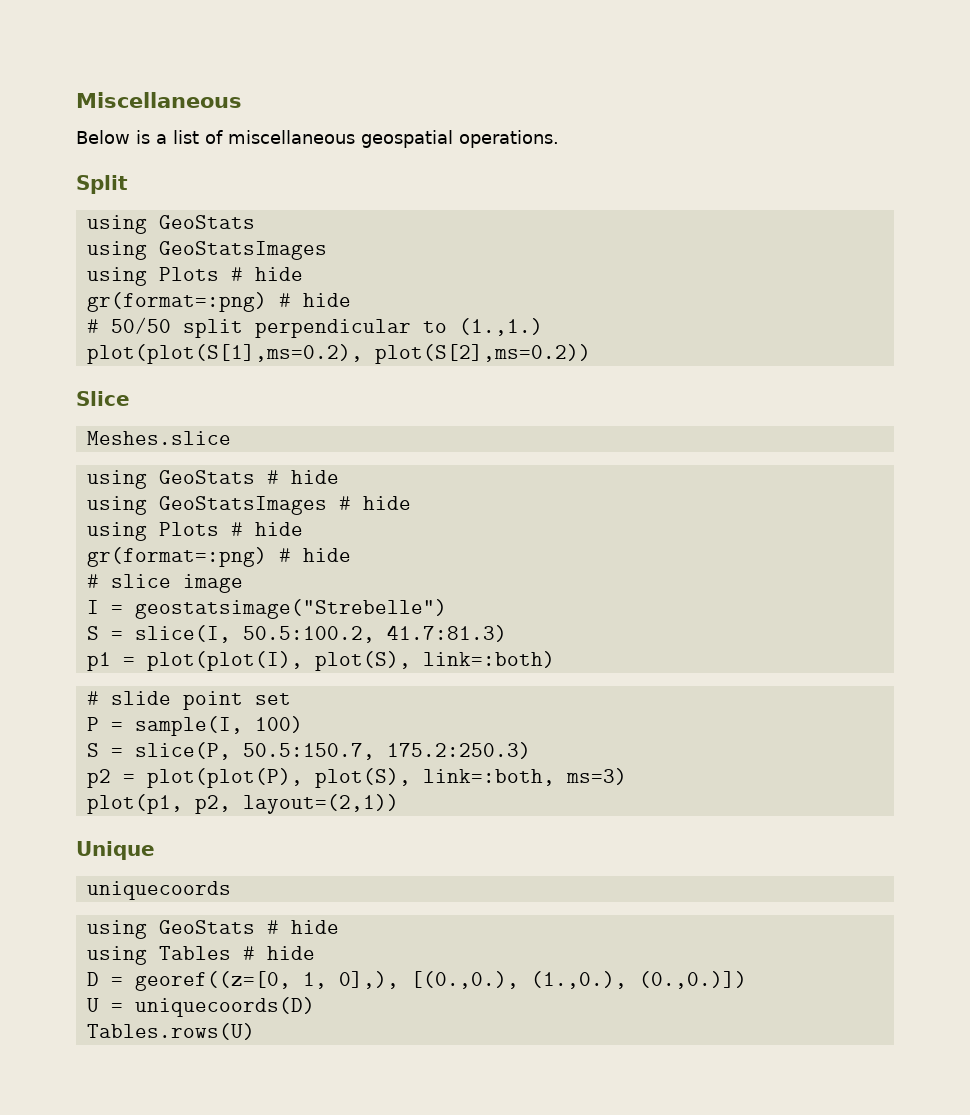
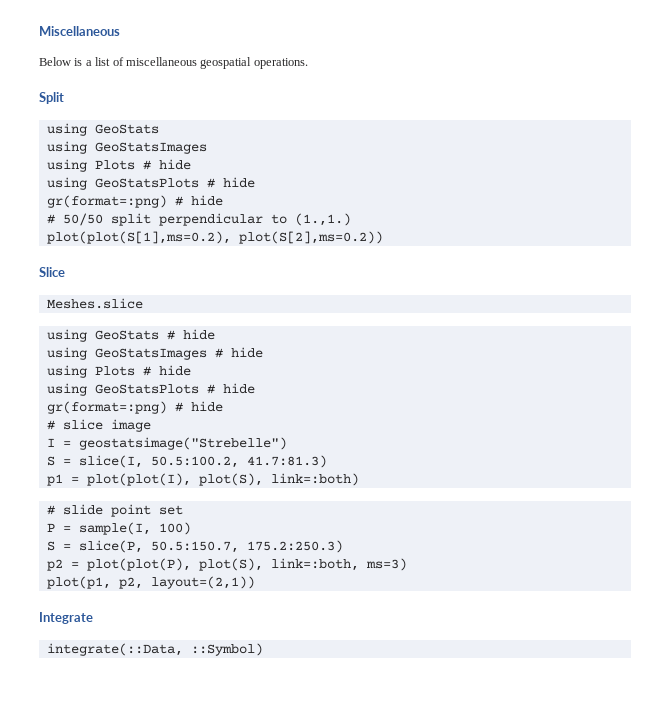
(303, 274) none -> [46,177,255,190] // using GeoStatsPlots # hide
(303, 529) none -> [46,383,255,396] // using GeoStatsPlots # hide
[76,841,155,860] [86,881,231,900] [86,920,339,939] [86,946,315,965] [86,971,747,991] [86,997,315,1017] [86,1023,255,1040] Unique // uniquecoords // using GeoStats # hide // using Tables # hide // D = georef((z=[0, 1, 0],), [(0.,0.), (1.,0.), (0.,0.)]) // U = uniquecoords(D) // Tables.rows(U) -> [39,612,93,624] [46,643,263,656] Integrate // integrate(::Data, ::Symbol)

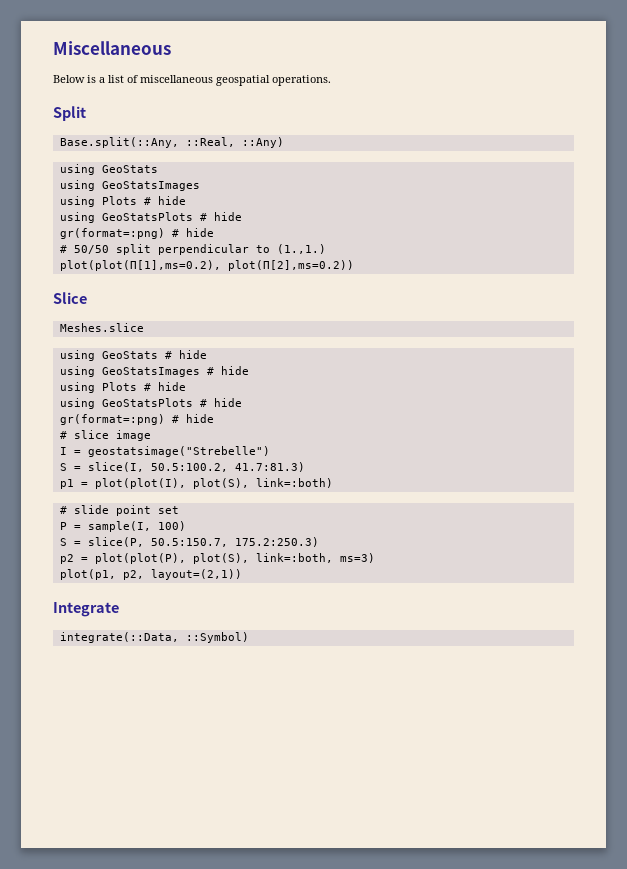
(64, 98) none -> [59,137,284,148] // Base.split(::Any, ::Real, ::Any)
[46,231,383,244] plot(plot(S[1],ms=0.2), plot(S[2],ms=0.2)) -> [59,260,354,271] plot(plot(Π[1],ms=0.2), plot(Π[2],ms=0.2))

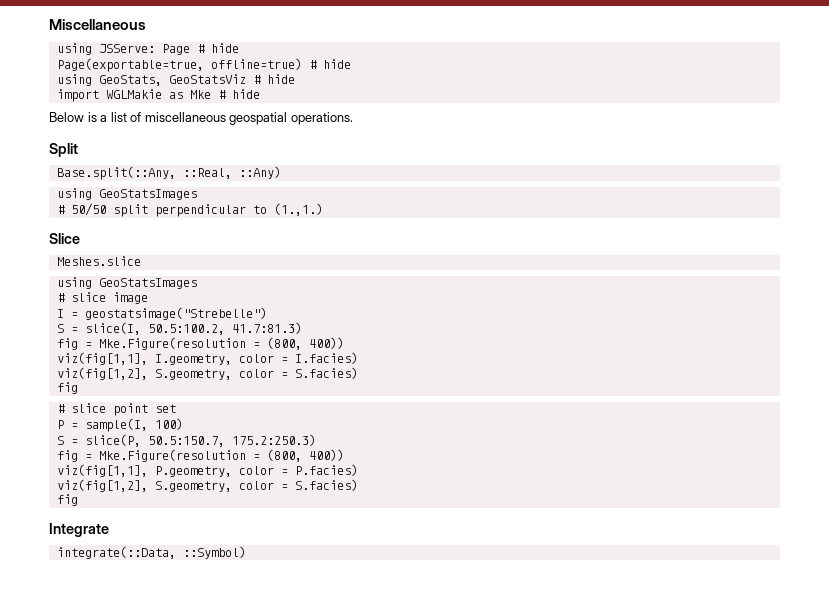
(171, 48) none -> [56,43,239,55] [56,58,351,72] [56,74,295,86] [56,89,260,102] // using JSServe: Page # hide // Page(exportable=true, offline=true) # hide // using GeoStats, GeoStatsViz # hide // import WGLMakie as Mke # hide
[59,164,158,175] [59,180,200,191] [59,196,186,207] [59,212,242,223] [59,228,214,239] // using GeoStats // using GeoStatsImages // using Plots # hide // using GeoStatsPlots # hide // gr(format=:png) # hide -> [56,188,197,200] // using GeoStatsImages
[59,260,354,271] // plot(plot(Π[1],ms=0.2), plot(Π[2],ms=0.2)) -> (323, 209) none
[101,350,207,359] [59,366,249,377] [59,382,186,393] [59,398,242,409] [59,414,214,425] GeoStats # hide // using GeoStatsImages # hide // using Plots # hide // using GeoStatsPlots # hide // gr(format=:png) # hide -> [98,278,197,289] GeoStatsImages
[59,478,333,489] [59,505,109,514] p1 = plot(plot(I), plot(S), link=:both) // # slide -> [56,337,344,350] [56,352,358,365] [56,367,358,380] [56,382,78,394] [56,403,106,413] fig = Mke.Figure(resolution = (800, 400)) // viz(fig[1,1], I.geometry, color = I.facies) // viz(fig[1,2], S.geometry, color = S.facies) // fig // # slice
[59,553,375,564] [59,569,242,580] p2 = plot(plot(P), plot(S), link=:both, ms=3) // plot(p1, p2, layout=(2,1)) -> [56,449,344,462] [56,464,358,477] [56,479,358,492] [56,494,78,506] fig = Mke.Figure(resolution = (800, 400)) // viz(fig[1,1], P.geometry, color = P.facies) // viz(fig[1,2], S.geometry, color = S.facies) // fig

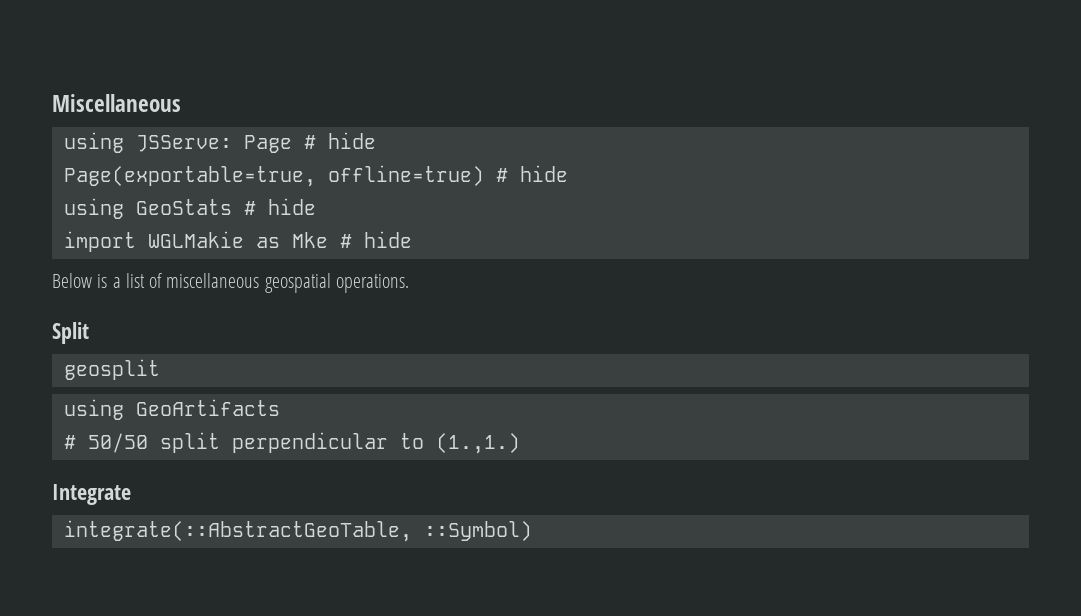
[98,74,246,86] GeoStats, GeoStatsViz -> [135,199,232,215] GeoStats
[56,166,281,180] [56,188,197,200] Base.split(::Any, ::Real, ::Any) // using GeoStatsImages -> [63,359,160,380] [63,399,280,420] geosplit // using GeoArtifacts
[49,233,80,244] [56,256,141,266] [56,277,197,289] [56,292,148,304] [56,307,267,320] [56,322,302,335] [56,337,344,350] [56,352,358,365] [56,367,358,380] [56,382,78,394] [56,403,176,416] [56,418,183,432] [56,434,316,447] [56,449,344,462] [56,464,358,477] [56,479,358,492] [56,494,78,506] // Slice // Meshes.slice // using GeoStatsImages // # slice image // I = geostatsimage("Strebelle") // S = slice(I, 50.5:100.2, 41.7:81.3) // fig = Mke.Figure(resolution = (800, 400)) // viz(fig[1,1], I.geometry, color = I.facies) // viz(fig[1,2], S.geometry, color = S.facies) // fig // # slice point set // P = sample(I, 100) // S = slice(P, 50.5:150.7, 175.2:250.3) // fig = Mke.Figure(resolution = (800, 400)) // viz(fig[1,1], P.geometry, color = P.facies) // viz(fig[1,2], S.geometry, color = S.facies) // fig -> (520, 443) none
[56,546,176,559] integrate(::Data, -> [63,520,412,542] integrate(::AbstractGeoTable,

